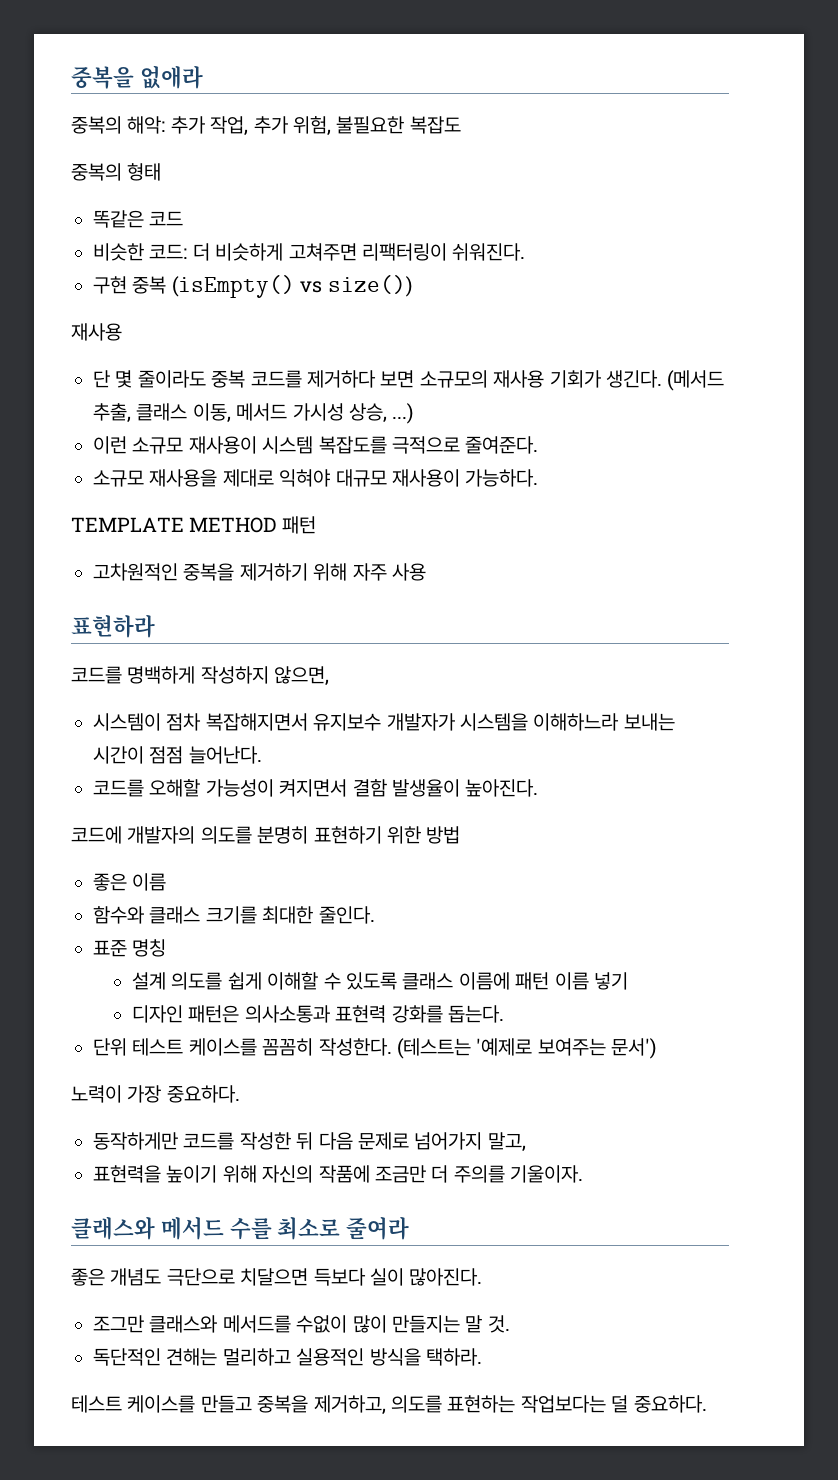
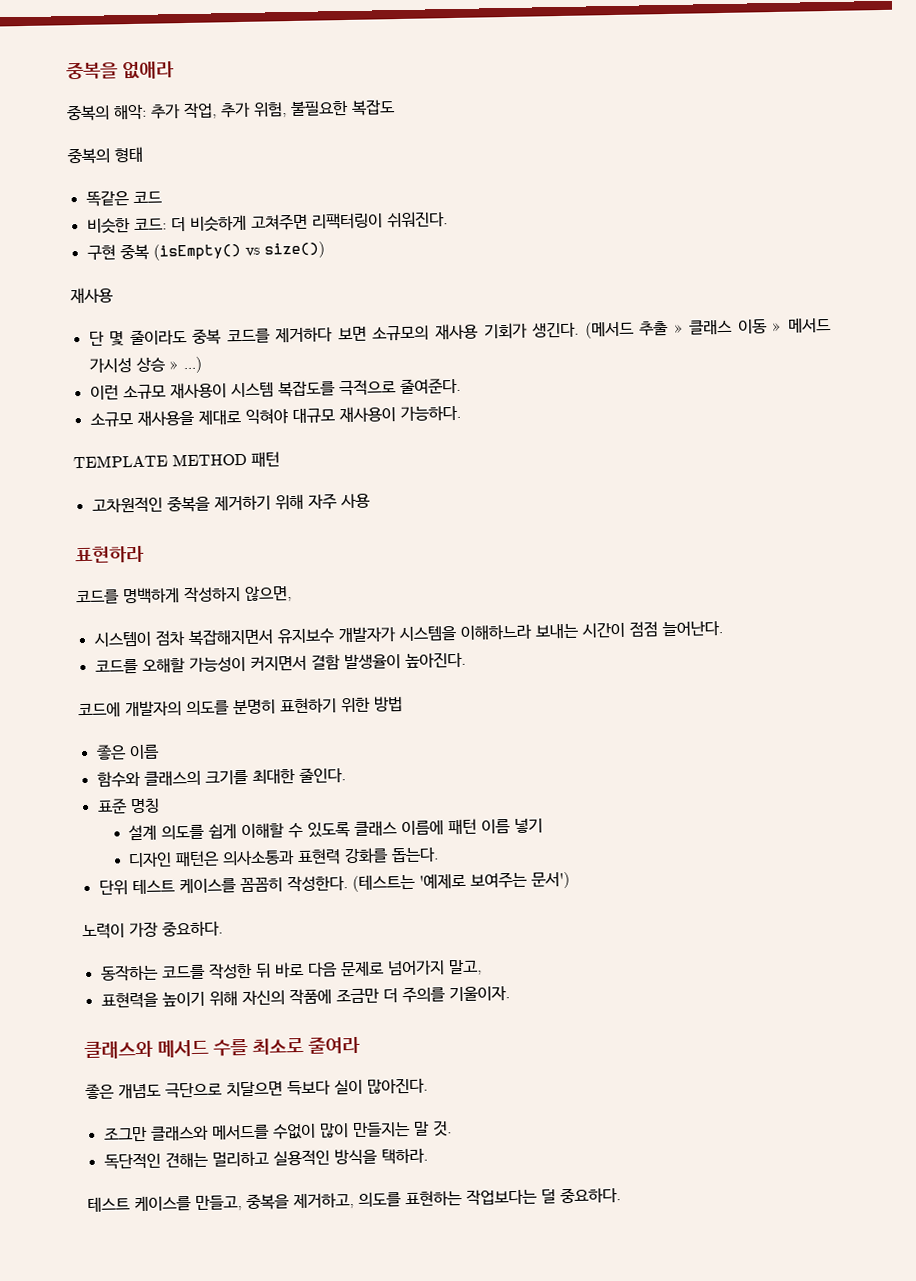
[93,403,387,423] 추출, 클래스 이동, 메서드 가시성 상승, -> [639,317,831,336] [88,357,179,373] 추출 » 클래스 이동 » 메서드 가시성 상승 »
[279,779,348,797] 켜지면서 -> [249,654,307,671] 커지면서
[149,906,201,924] 클래스 -> [143,770,201,786] 클래스의
[93,1132,178,1150] 동작하게만 -> [100,964,159,982] 동작하는
(314, 1141) none -> [273,961,304,978] 바로
[200,1395,252,1413] 만들고 -> [195,1195,242,1211] 만들고,

